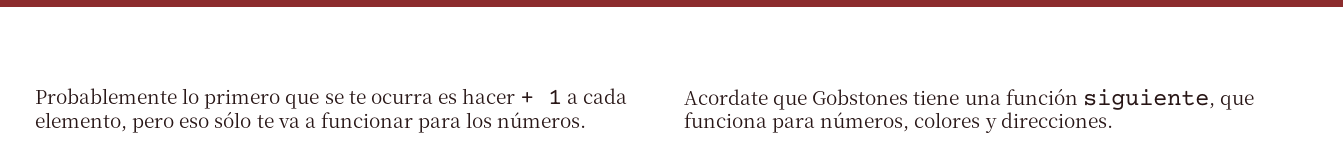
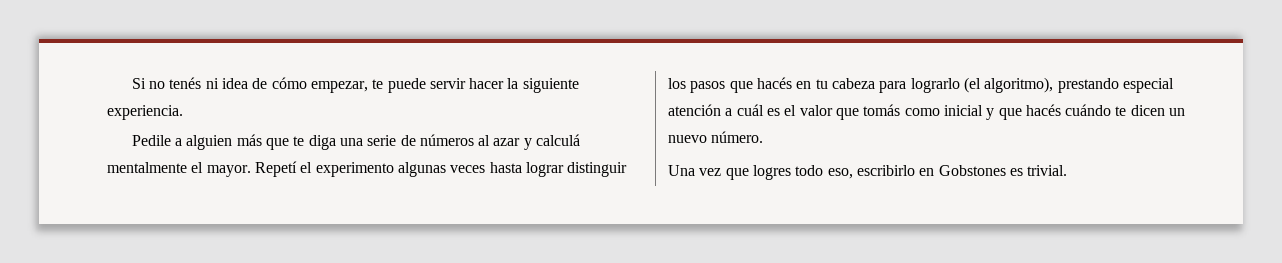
[35,88,628,109] [35,111,587,133] [684,88,1254,110] [684,112,1113,133] Probablemente lo primero que se te ocurra es hacer + 1 a cada elemento, pero eso sólo te va a funcionar para los números. Acordate que Gobstones tiene una función siguiente, que funciona para números, colores y direcciones. -> [131,77,579,93] [107,105,183,120] [131,134,581,150] [107,161,628,177] [668,77,1174,93] [668,104,1186,120] [668,131,764,143] [668,165,1068,180] Si no tenés ni idea de cómo empezar, te puede servir hacer la siguiente experiencia. // Pedile a alguien más que te diga una serie de números al azar y calculá mentalmente el mayor. Repetí el experimento algunas veces hasta lograr distinguir los pasos que hacés en tu cabeza para lograrlo (el algoritmo), prestando especial atención a cuál es el valor que tomás como inicial y que hacés cuándo te dicen un nuevo número. // Una vez que logres todo eso, escribirlo en Gobstones es trivial.

